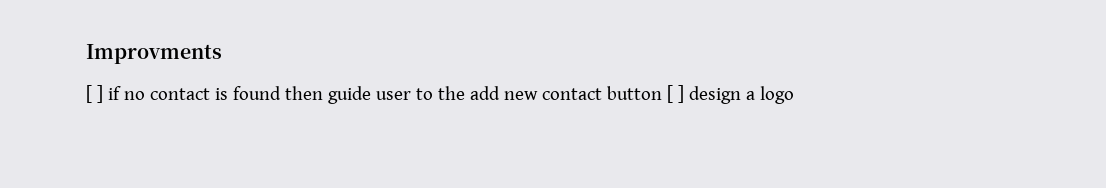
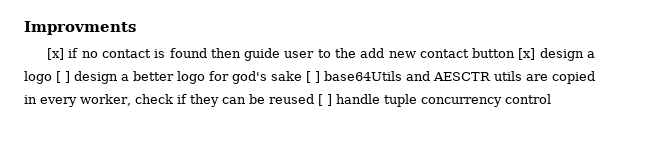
[86,85,103,103] [ ] -> [47,48,65,60] [x]
[666,85,794,104] [ ] design a logo -> [518,48,595,61] [24,71,595,84] [24,94,551,107] [x] design a logo [ ] design a better logo for god's sake [ ] base64Utils and AESCTR utils are copied in every worker, check if they can be reused [ ] handle tuple concurrency control

